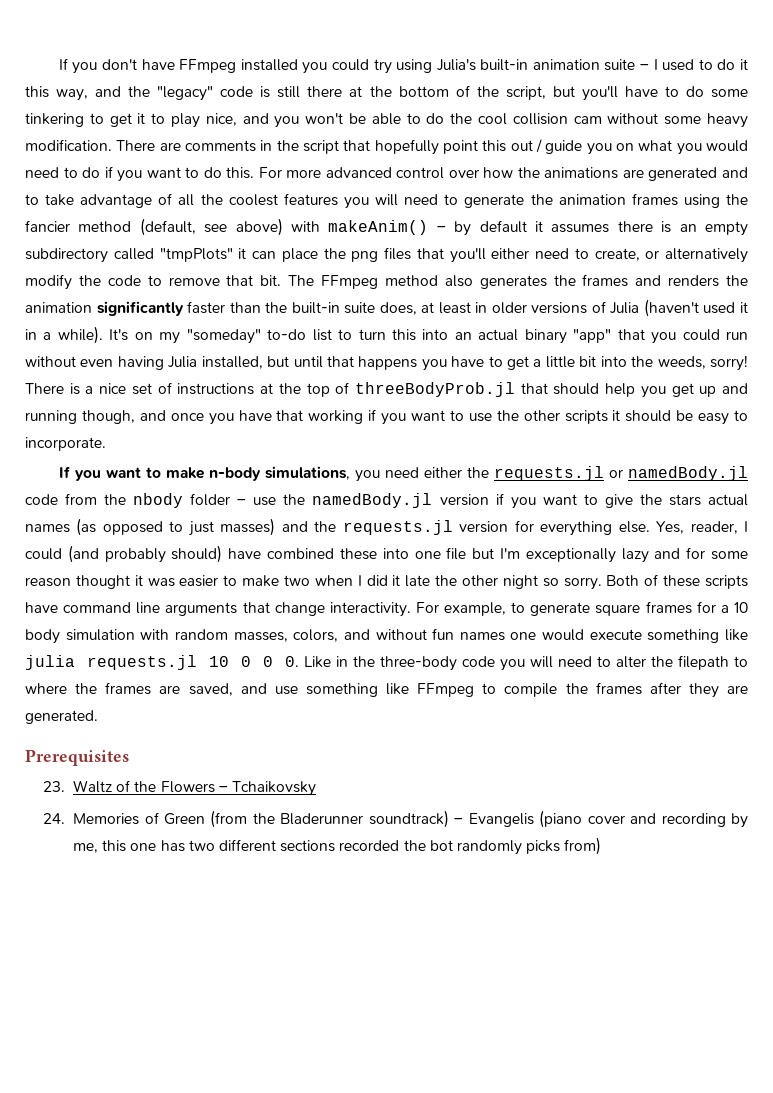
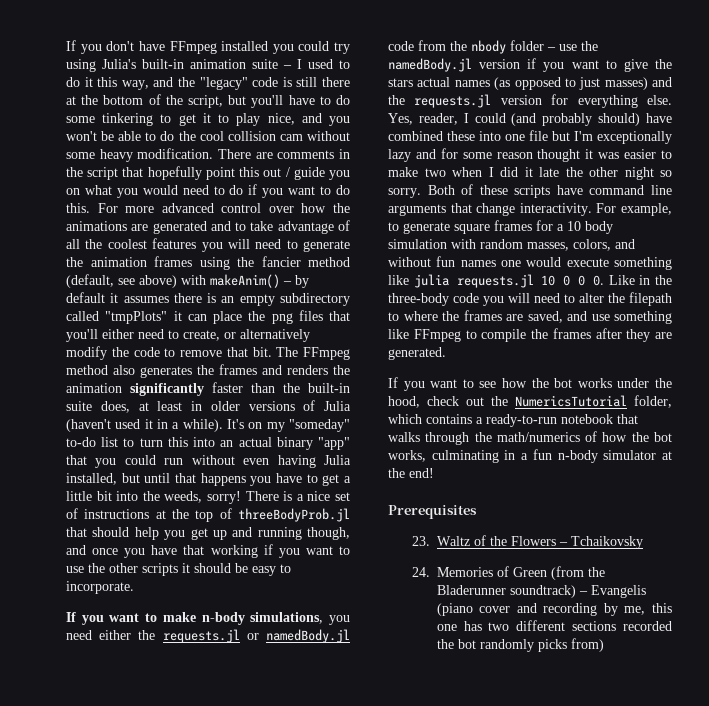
(98, 717) none -> [388,377,672,391] [388,395,672,408] [388,414,638,427] [388,431,672,445] [388,449,672,463] [388,468,434,478] // If you want to see how the bot works under the hood, check out the NumericsTutorial folder, which contains a ready-to-run notebook that walks through the math/numerics of how the bot works, culminating in a fun n-body simulator at the end!

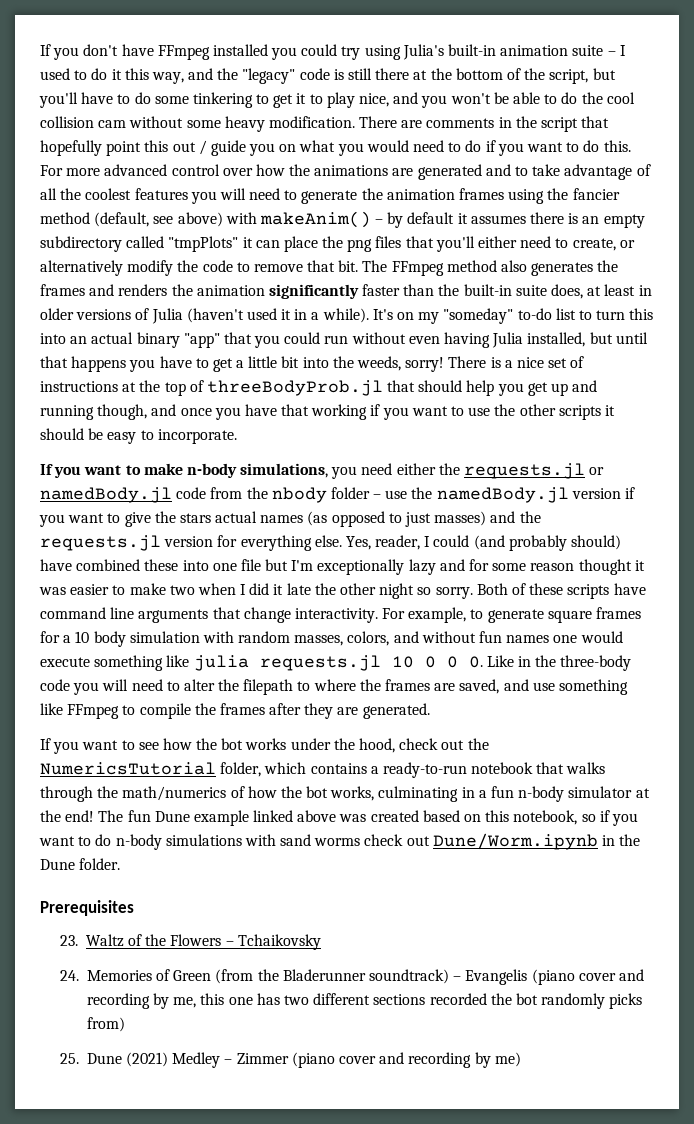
(434, 473) none -> [98,810,638,826] [39,833,641,850] [40,858,121,870] The fun Dune example linked above was created based on this notebook, so if you want to do n-body simulations with sand worms check out Dune/Worm.ipynb in the Dune folder.
(604, 645) none -> [60,1052,521,1068] // 25. Dune (2021) Medley – Zimmer (piano cover and recording by me)

